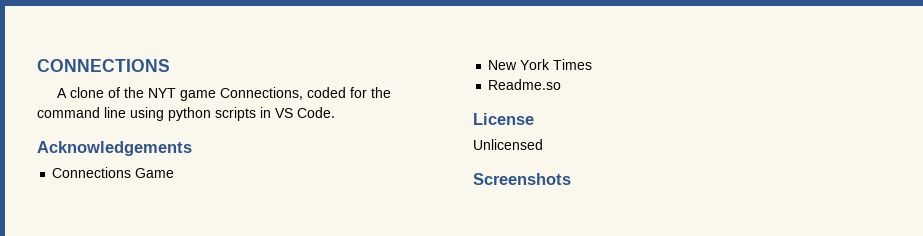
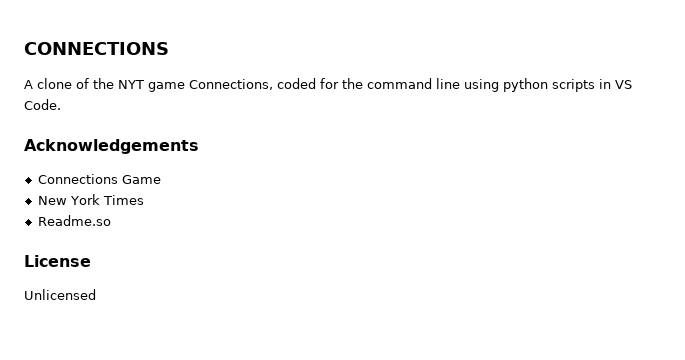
[473,173,571,185] // Screenshots -> (96, 294) none

